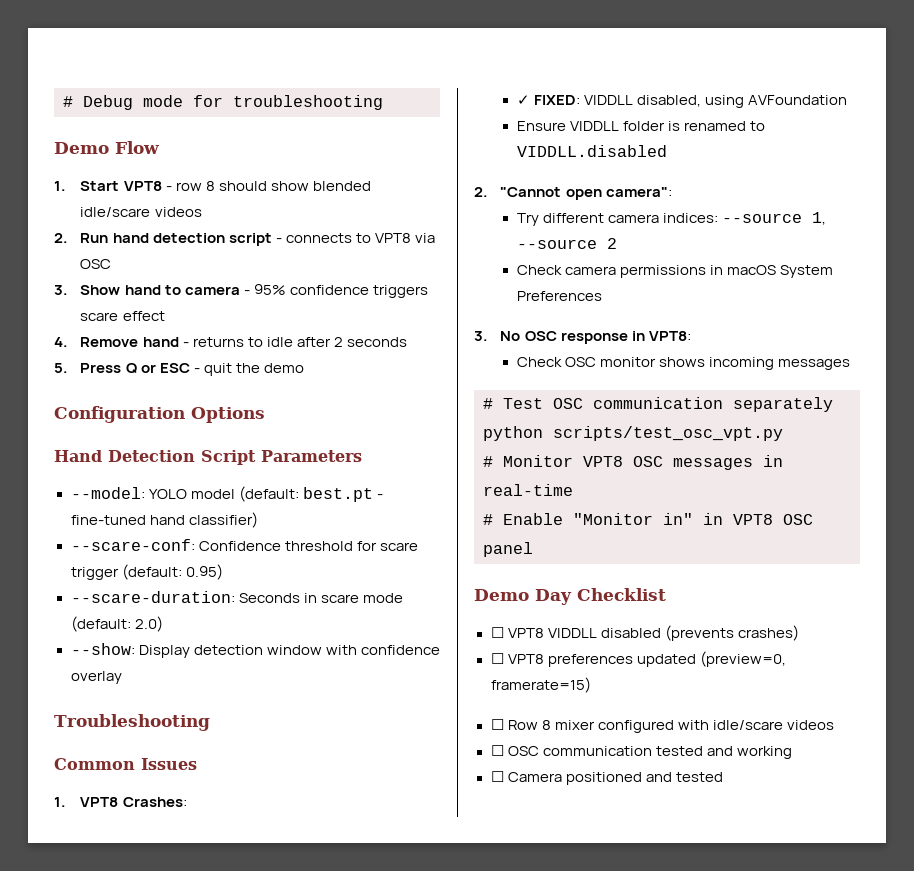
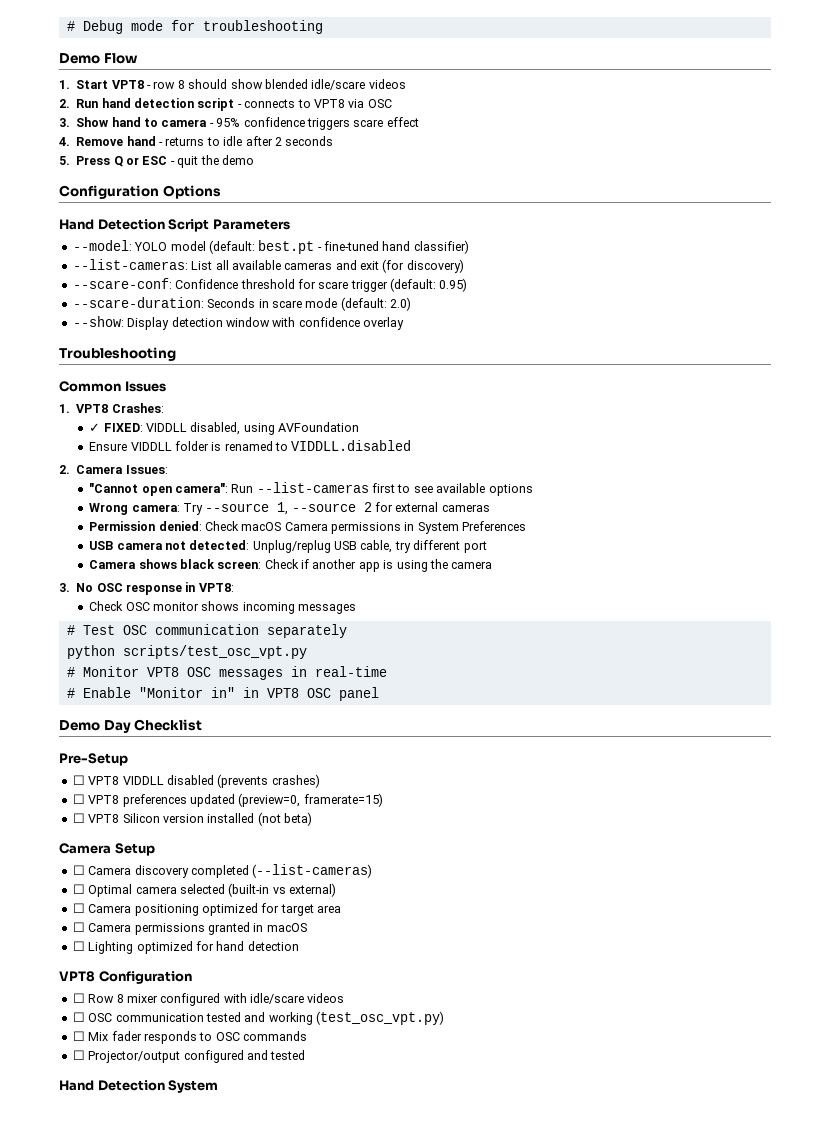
(258, 520) none -> [72,259,464,273] // --list-cameras: List all available cameras and exit (for discovery)
(488, 192) none -> [76,465,168,474] Camera Issues: //
[516,212,827,226] [516,238,617,249] [516,265,617,275] // Try different camera indices: --source 1, --source 2 // Check camera -> [231,482,533,496] [89,502,490,515] [89,521,328,531] Run --list-cameras first to see available options // Wrong camera: Try --source 1, --source 2 for external cameras // Permission denied: Check macOS Camera
[727,265,777,275] macOS -> (415, 526) none
(602, 296) none -> [89,540,487,553] [89,559,493,572] // USB camera not detected: Unplug/replug USB cable, try different port // Camera shows black screen: Check if another app is using the camera
(666, 594) none -> [59,753,128,766] // Pre-Setup
(591, 685) none -> [72,812,312,826] [59,843,155,856] [72,864,373,878] [72,883,336,897] [72,903,341,916] [72,922,307,935] [72,941,299,954] [59,971,192,984] // ☐ VPT8 Silicon version installed (not beta) // Camera Setup // ☐ Camera discovery completed (--list-cameras) // ☐ Optimal camera selected (built-in vs external) // ☐ Camera positioning optimized for target area // ☐ Camera permissions granted in macOS // ☐ Lighting optimized for hand detection // VPT8 Configuration
[490,771,642,785] // ☐ Camera positioned -> [316,1011,444,1025] [72,1031,307,1044] [72,1050,244,1063] (test_osc_vpt.py) // ☐ Mix fader responds to OSC commands // ☐ Projector/output configured
(723, 777) none -> [59,1080,219,1093] // Hand Detection System

